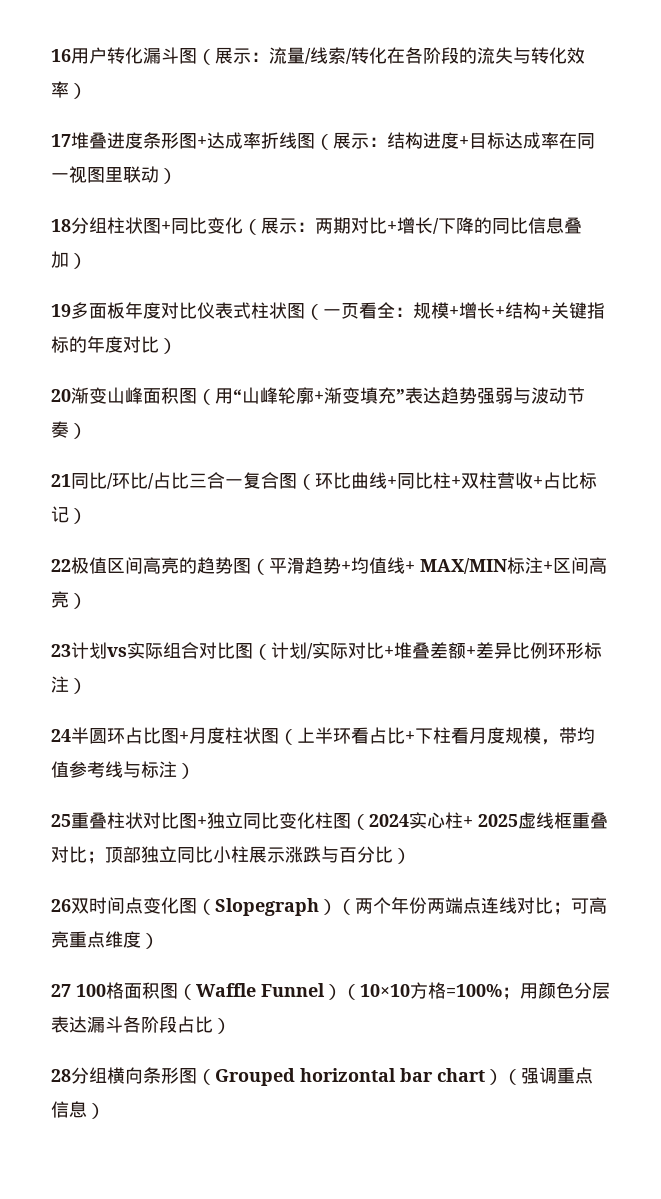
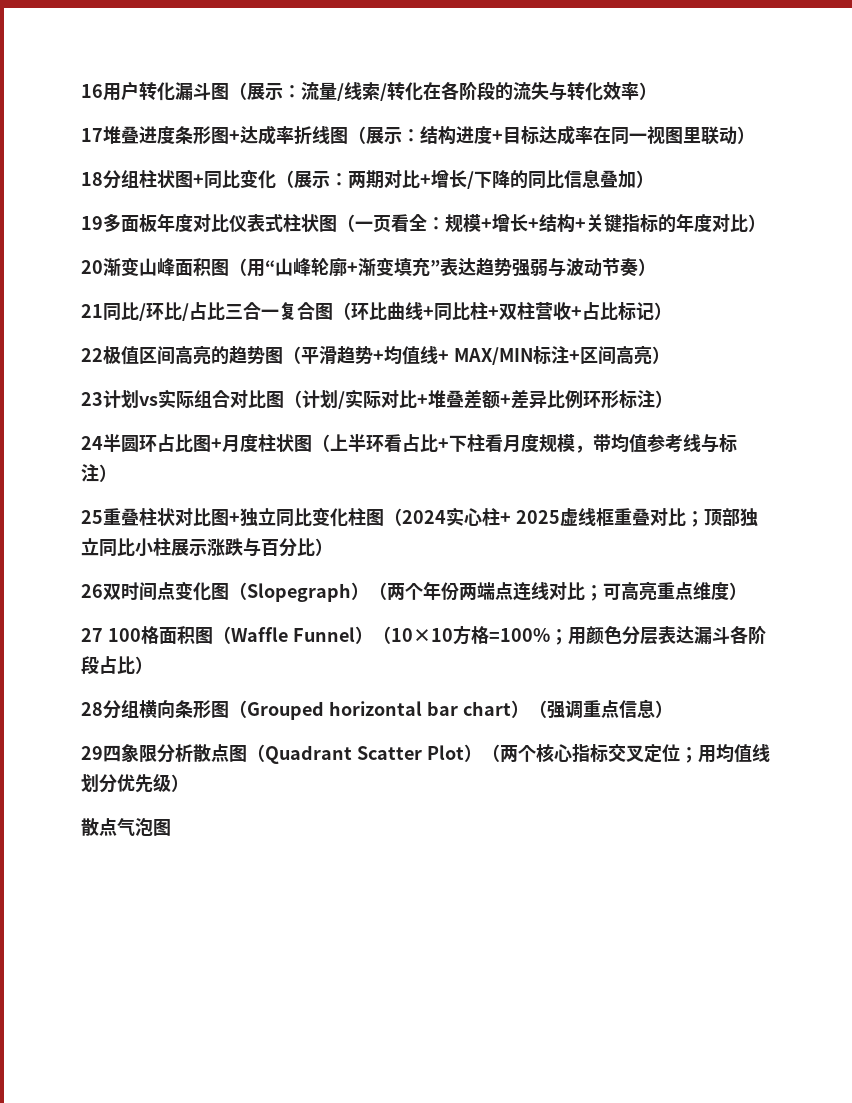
(105, 1111) none -> [81,743,770,764] [81,773,189,793] [81,818,171,836] // 29四象限分析散点图（Quadrant Scatter Plot）（两个核心指标交叉定位；用均值线划分优先级） // 散点气泡图

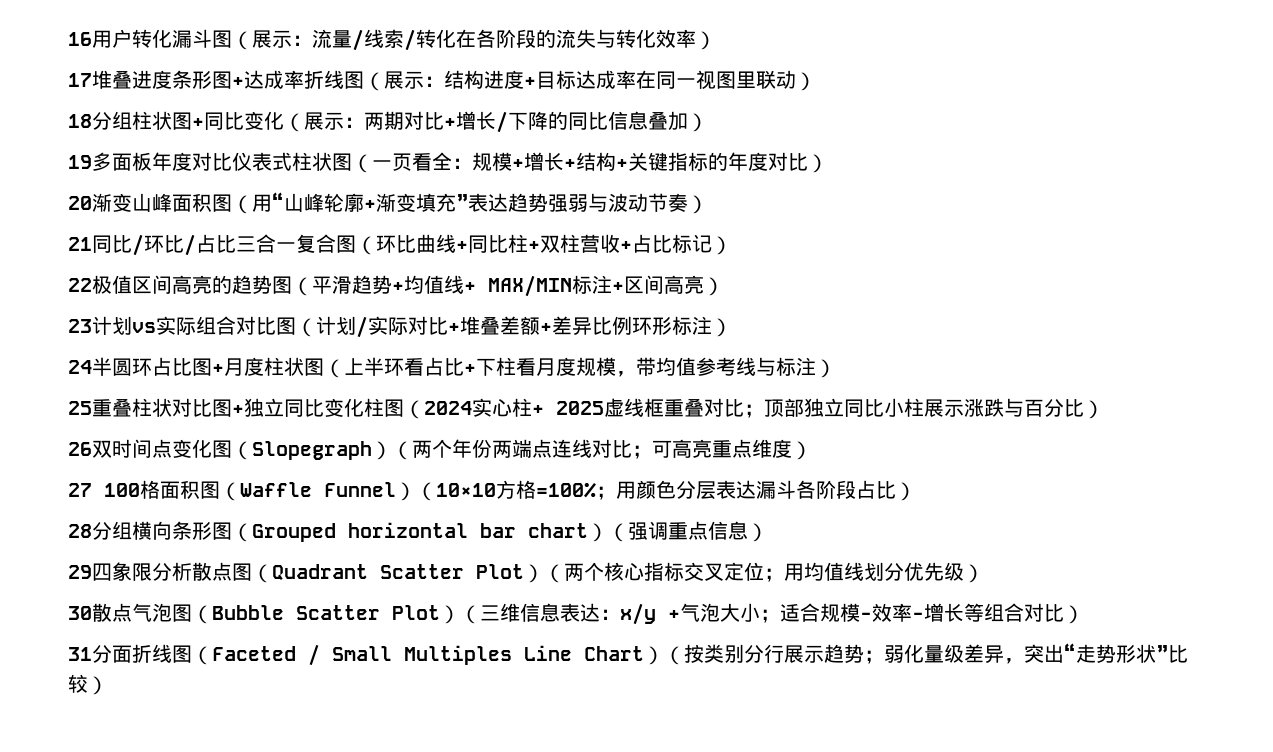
(189, 783) none -> [68,606,92,620] 30
(171, 827) none -> [192,603,1084,625] [68,643,1188,666] [68,674,108,695] （Bubble Scatter Plot）（三维信息表达：x/y +气泡大小；适合规模-效率-增长等组合对比） // 31分面折线图（Faceted / Small Multiples Line Chart）（按类别分行展示趋势；弱化量级差异，突出“走势形状”比较）

